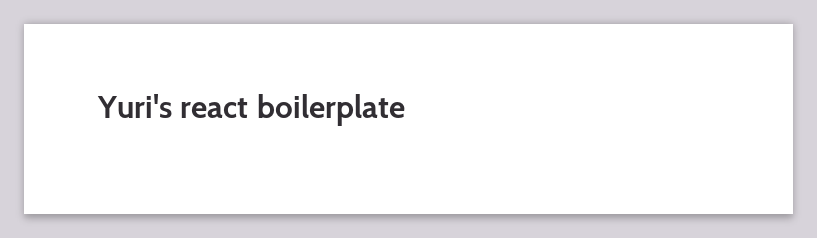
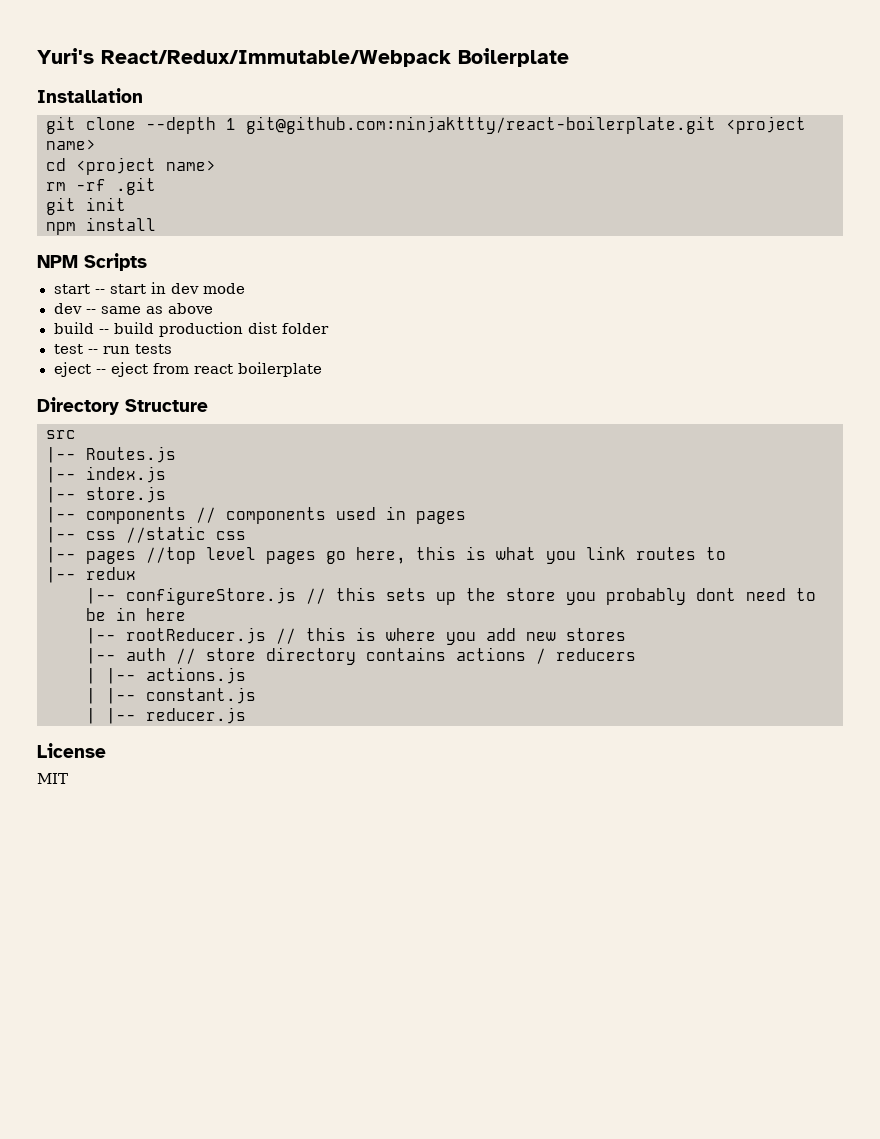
[180,94,405,126] react boilerplate -> [101,48,569,67] [37,88,143,103] [46,116,806,134] [46,139,96,150] [46,157,216,175] [46,177,156,195] [46,197,126,215] [46,217,156,235] [37,253,147,271] [53,282,245,294] [53,303,213,314] [53,322,329,337] [53,344,172,354] [53,362,322,377] [37,397,208,415] [46,430,76,439] [46,446,176,463] [46,466,166,483] [46,486,166,503] [46,506,466,524] [46,526,246,543] [46,546,726,564] [46,567,136,583] [86,587,816,605] [86,607,186,621] [86,627,626,645] [86,647,636,665] [86,667,246,684] [86,687,256,704] [86,707,246,724] [37,743,106,758] [37,773,68,784] React/Redux/Immutable/Webpack Boilerplate // Installation // git clone --depth 1 git@github.com:ninjakttty/react-boilerplate.git <project name> // cd <project name> // rm -rf .git // git init // npm install // NPM Scripts // start -- start in dev mode // dev -- same as above // build -- build production dist folder // test -- run tests // eject -- eject from react boilerplate // Directory Structure // src // |-- Routes.js // |-- index.js // |-- store.js // |-- components // components used in pages // |-- css //static css // |-- pages //top level pages go here, this is what you link routes to // |-- redux // |-- configureStore.js // this sets up the store you probably dont need to be in here // |-- rootReducer.js // this is where you add new stores // |-- auth // store directory contains actions / reducers // | |-- actions.js // | |-- constant.js // | |-- reducer.js // License // MIT

